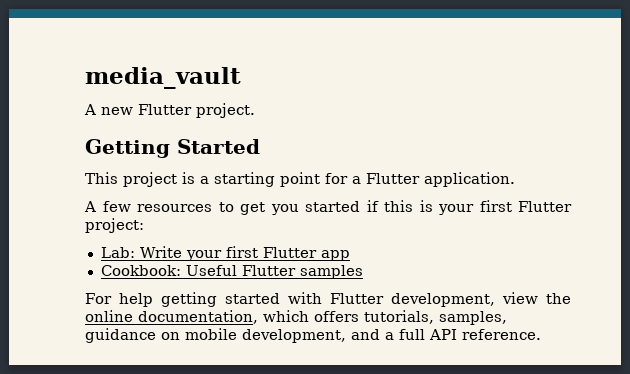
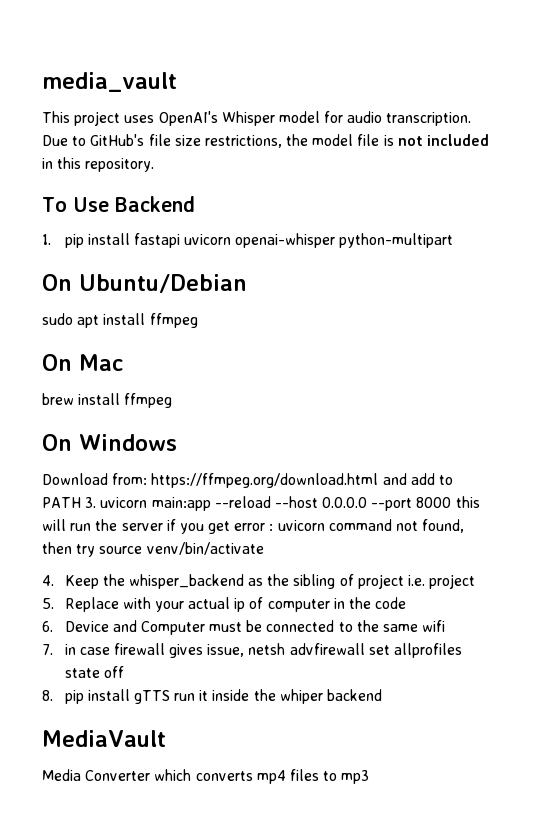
[84,103,255,118] [85,139,260,158] [85,172,515,187] [84,200,572,215] [85,218,144,233] [100,246,350,261] [100,265,363,279] [85,292,571,307] [85,310,507,325] [85,328,541,343] A new Flutter project. // Getting Started // This project is a starting point for a Flutter application. // A few resources to get you started if this is your first Flutter project: // Lab: Write your first Flutter app // Cookbook: Useful Flutter samples // For help getting started with Flutter development, view the online documentation, which offers tutorials, samples, guidance on mobile development, and a full API reference. -> [42,111,472,126] [42,134,490,148] [42,157,155,172] [42,196,195,212] [42,233,454,248] [42,274,247,293] [42,313,198,328] [42,354,124,371] [42,393,173,408] [42,434,177,451] [42,473,453,488] [42,496,480,511] [42,519,465,534] [42,542,264,557] [42,574,476,589] [42,597,407,612] [42,620,446,635] [42,643,463,658] [64,666,124,678] [42,689,383,704] [42,730,166,747] [42,769,370,784] This project uses OpenAI's Whisper model for audio transcription. Due to GitHub's file size restrictions, the model file is not included in this repository. // To Use Backend // 1. pip install fastapi uvicorn openai-whisper python-multipart // On Ubuntu/Debian // sudo apt install ffmpeg // On Mac // brew install ffmpeg // On Windows // Download from: https://ffmpeg.org/download.html and add to PATH 3. uvicorn main:app --reload --host 0.0.0.0 --port 8000 this will run the server if you get error : uvicorn command not found, then try source venv/bin/activate // 4. Keep the whisper_backend as the sibling of project i.e. project // 5. Replace with your actual ip of computer in the code // 6. Device and Computer must be connected to the same wifi // 7. in case firewall gives issue, netsh advfirewall set allprofiles state off // 8. pip install gTTS run it inside the whiper backend // MediaVault // Media Converter which converts mp4 files to mp3

